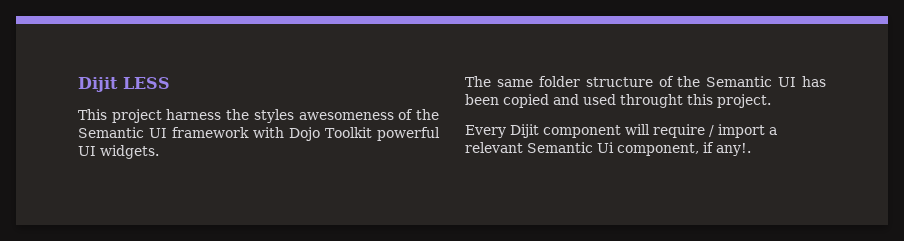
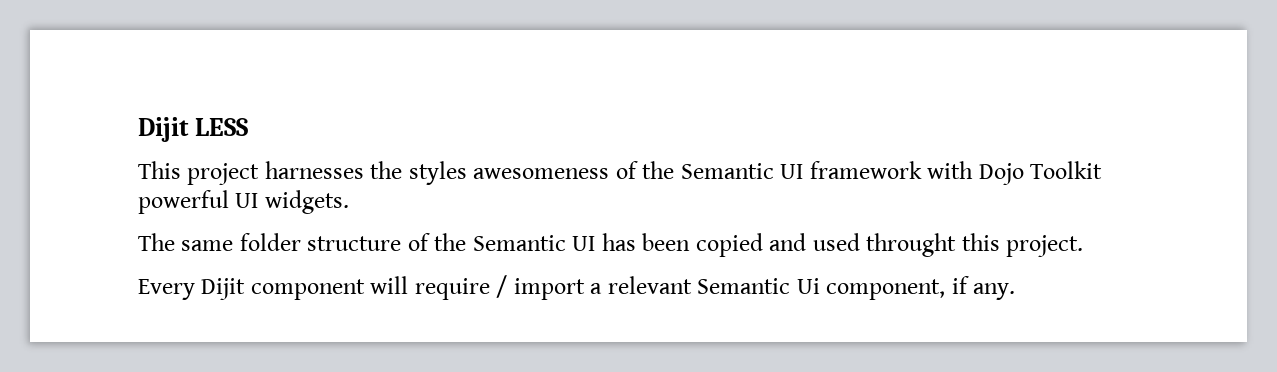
[166,109,222,120] harness -> [264,161,364,179] harnesses
[716,143,751,156] any!. -> [973,283,1016,300] any.

